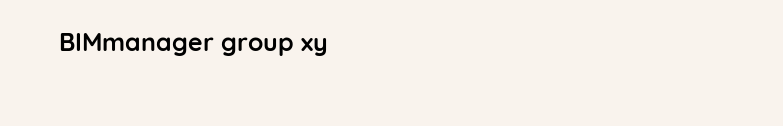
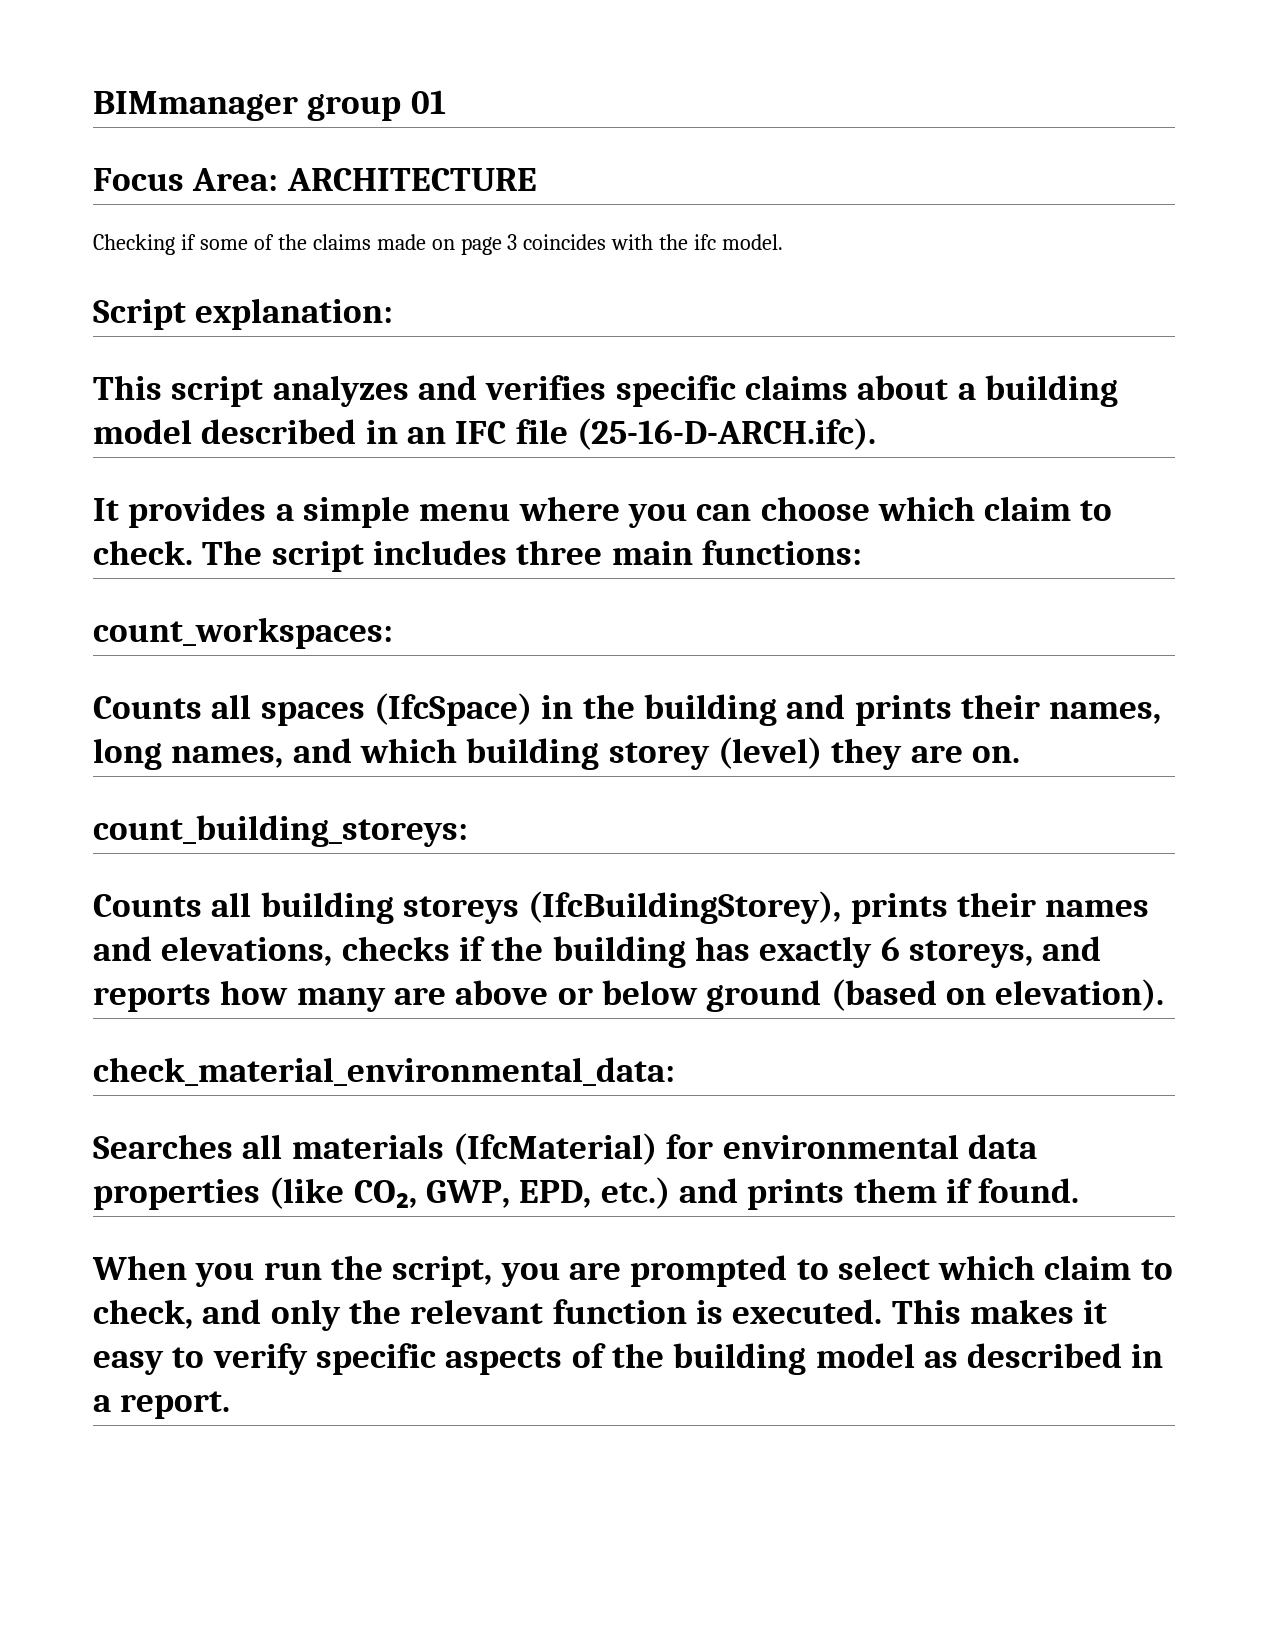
[301,38,328,56] xy -> [410,90,446,114] [93,168,537,191] [93,234,784,255] [93,298,394,330] [93,375,1118,407] [93,418,876,450] [93,496,1113,528] [93,540,862,572] [93,617,393,649] [93,693,1162,726] [93,737,1020,770] [93,815,468,847] [93,891,1150,924] [93,936,1102,968] [93,979,1165,1012] [93,1057,675,1086] [93,1133,1037,1165] [93,1177,1080,1210] [92,1255,1173,1287] [93,1299,1108,1331] [93,1343,1164,1375] [93,1391,231,1419] 01 // Focus Area: ARCHITECTURE // Checking if some of the claims made on page 3 coincides with the ifc model. // Script explanation: // This script analyzes and verifies specific claims about a building model described in an IFC file (25-16-D-ARCH.ifc). // It provides a simple menu where you can choose which claim to check. The script includes three main functions: // count_workspaces: // Counts all spaces (IfcSpace) in the building and prints their names, long names, and which building storey (level) they are on. // count_building_storeys: // Counts all building storeys (IfcBuildingStorey), prints their names and elevations, checks if the building has exactly 6 storeys, and reports how many are above or below ground (based on elevation). // check_material_environmental_data: // Searches all materials (IfcMaterial) for environmental data properties (like CO₂, GWP, EPD, etc.) and prints them if found. // When you run the script, you are prompted to select which claim to check, and only the relevant function is executed. This makes it easy to verify specific aspects of the building model as described in a report.

